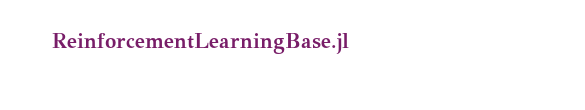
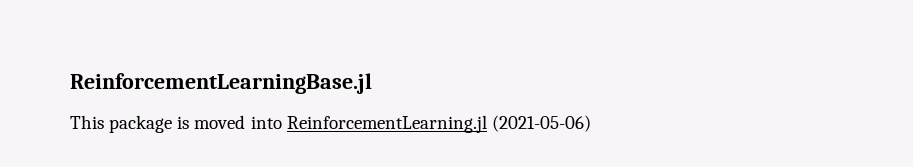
(349, 43) none -> [70,115,591,133] // This package is moved into ReinforcementLearning.jl (2021-05-06)

